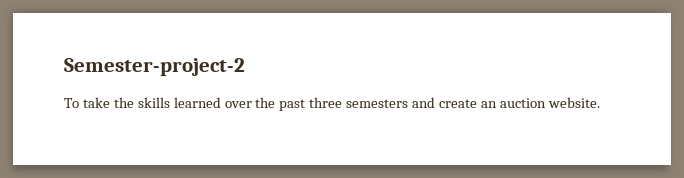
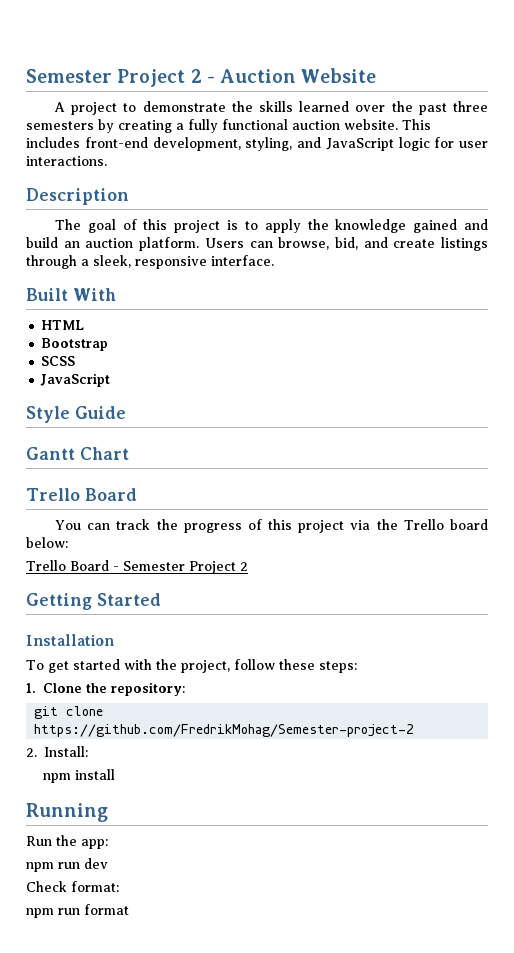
[64,58,245,76] [64,97,110,108] Semester-project-2 // To take -> [26,68,377,87] [53,101,226,115] Semester Project 2 - Auction Website // A project to demonstrate
[412,97,600,108] and create an auction website. -> [98,119,431,133] [26,137,488,151] [26,156,107,166] [26,188,129,205] [54,219,489,233] [26,237,488,251] [26,255,274,269] [26,288,116,301] [41,320,85,330] [41,338,109,351] [41,356,76,366] [40,373,111,387] [26,406,126,423] [26,447,129,460] [26,488,137,501] [54,519,488,533] [26,537,68,548] [26,560,248,574] [26,593,161,610] [26,634,114,646] [26,659,357,673] [26,682,185,696] [34,706,104,719] [34,724,415,737] [26,746,88,757] [42,769,115,783] [26,803,108,822] [26,835,108,849] [26,858,108,872] [26,881,119,892] [26,904,129,918] by creating a fully functional auction website. This includes front-end development, styling, and JavaScript logic for user interactions. // Description // The goal of this project is to apply the knowledge gained and build an auction platform. Users can browse, bid, and create listings through a sleek, responsive interface. // Built With // HTML // Bootstrap // SCSS // JavaScript // Style Guide // Gantt Chart // Trello Board // You can track the progress of this project via the Trello board below: // Trello Board - Semester Project 2 // Getting Started // Installation // To get started with the project, follow these steps: // 1. Clone the repository: // git clone https://github.com/FredrikMohag/Semester-project-2 // 2. Install: // npm install // Running // Run the app: // npm run dev // Check format: // npm run format

